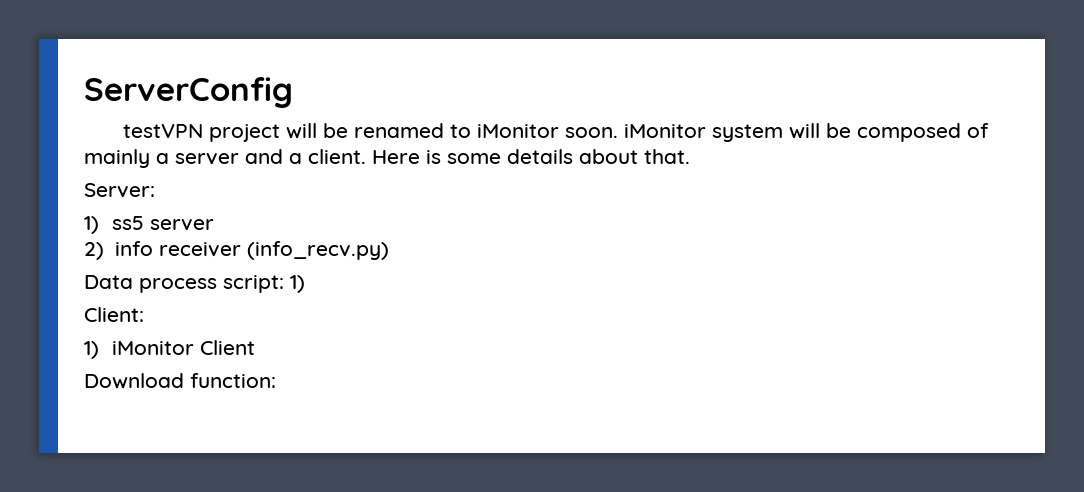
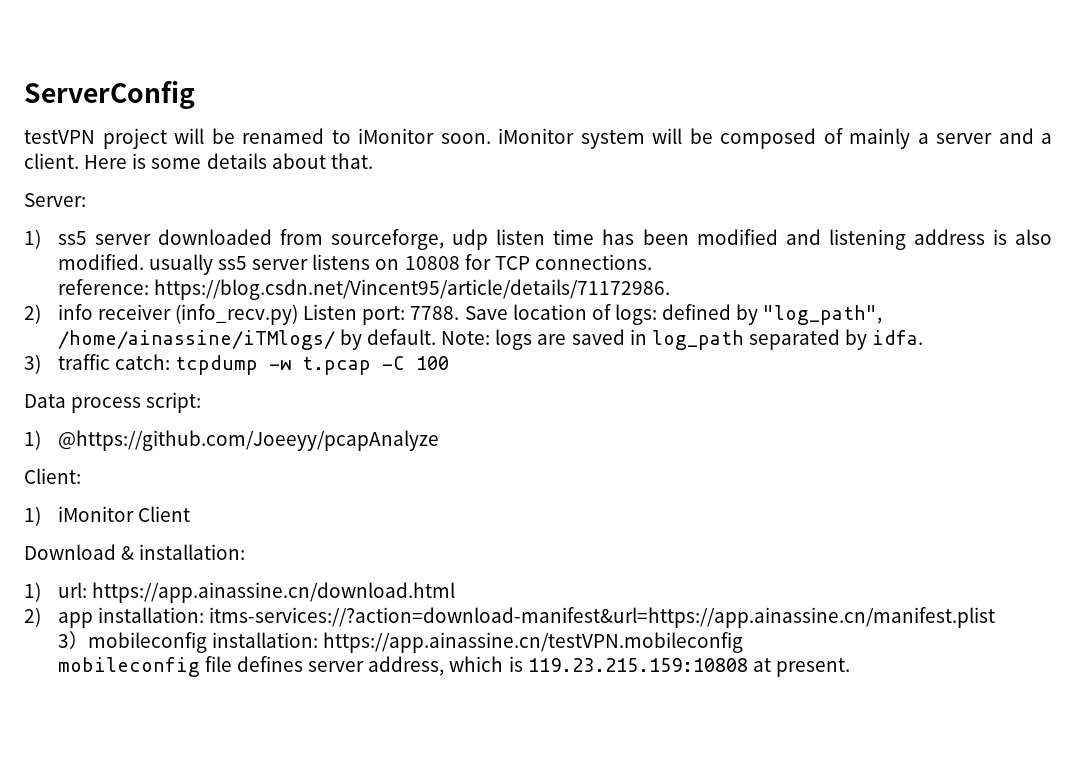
[84,241,389,260] // 2) info receiver (info_recv.py) -> [157,229,1052,250] [57,254,652,275] [57,279,670,300] [24,304,883,325] [57,329,924,350] [24,354,450,375] downloaded from sourceforge, udp listen time has been modified and listening address is also modified. usually ss5 server listens on 10808 for TCP connections. // reference: https://blog.csdn.net/Vincent95/article/details/71172986. // 2) info receiver (info_recv.py) Listen port: 7788. Save location of logs: defined by "log_path", /home/ainassine/iTMlogs/ by default. Note: logs are saved in log_path separated by idfa. // 3) traffic catch: tcpdump -w t.pcap -C 100
[290,275,305,293] 1) -> [24,430,439,451] // 1) @https://github.com/Joeeyy/pcapAnalyze
[190,373,276,388] function: -> [121,544,246,560] [24,582,455,603] [24,607,996,628] [57,631,744,653] [57,656,850,677] & installation: // 1) url: https://app.ainassine.cn/download.html // 2) app installation: itms-services://?action=download-manifest&url=https://app.ainassine.cn/manifest.plist // 3）mobileconfig installation: https://app.ainassine.cn/testVPN.mobileconfig // mobileconfig file defines server address, which is 119.23.215.159:10808 at present.

